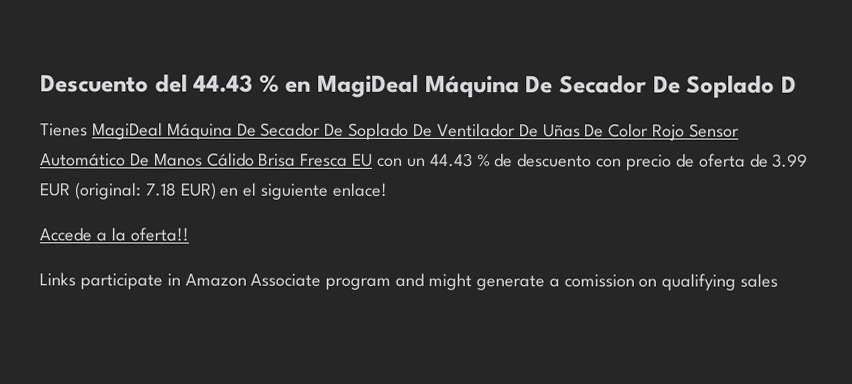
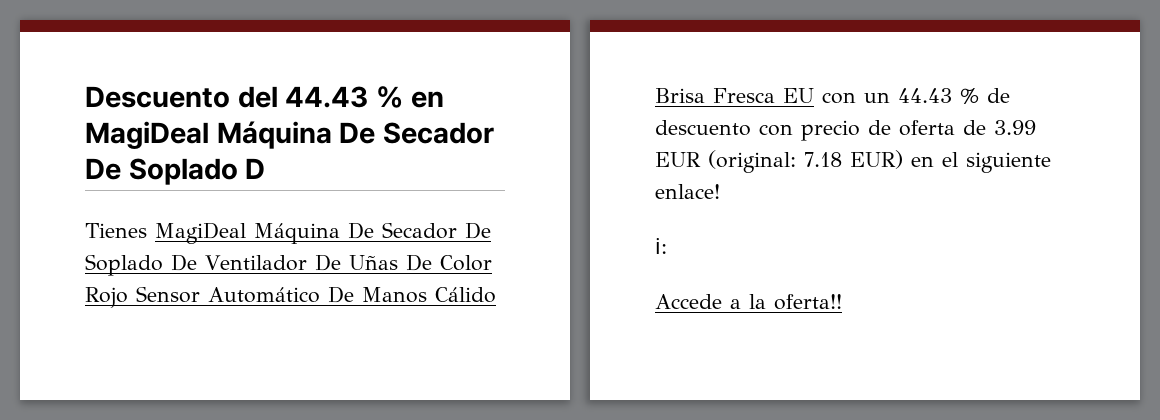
(389, 189) none -> [655,238,667,254] // ℹ:
[39,272,779,291] // Links participate in Amazon Associate program and might generate a comission on qualifying sales -> (842, 302) none

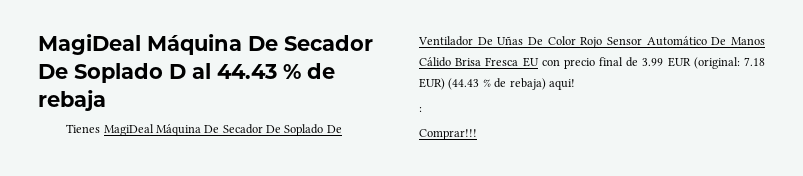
[85,86,444,108] Descuento del 44.43 % en -> (38, 44) none
(266, 168) none -> [192,63,335,79] [38,90,106,111] al 44.43 % de rebaja
[864,88,1010,104] [655,120,955,141] un 44.43 % de descuento con precio de oferta -> [563,57,624,69] precio final
[911,152,1051,173] [655,184,720,199] [655,238,667,254] [655,294,842,310] en el siguiente enlace! // ℹ: // Accede a la oferta!! -> [448,78,575,90] [419,107,422,112] [419,129,477,140] (44.43 % de rebaja) aqui! // : // Comprar!!!

